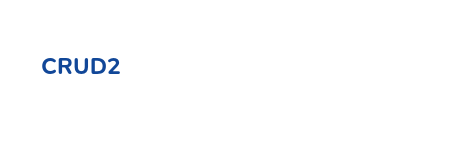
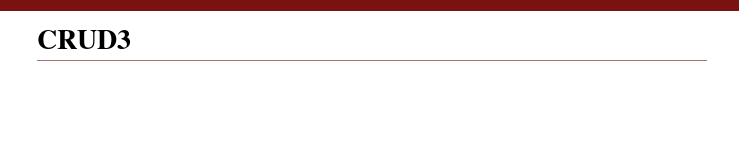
[41,57,121,75] CRUD2 -> [37,30,131,49] CRUD3

